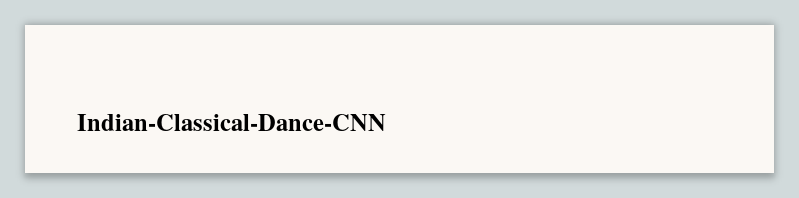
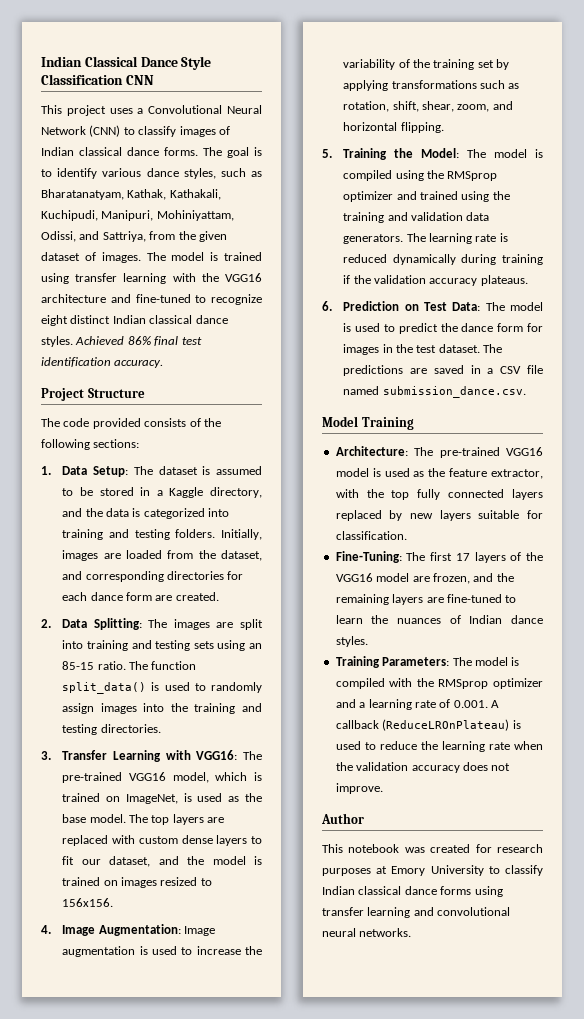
[77,114,386,131] Indian-Classical-Dance-CNN -> [41,56,212,70] [41,74,154,85] [41,105,262,116] [41,125,230,137] [41,147,262,158] [41,168,262,179] [41,189,221,200] [41,210,234,221] [41,231,227,242] [41,252,262,263] [41,273,262,284] [41,294,262,305] [41,315,228,326] [41,336,202,347] [41,357,164,368] [41,388,145,401] [41,418,221,429] [41,439,140,450] [41,466,262,477] [62,487,262,498] [62,508,230,519] [62,529,262,540] [62,550,262,561] [62,571,244,582] [62,592,219,601] [41,618,263,630] [62,640,262,651] [62,661,197,670] [62,682,262,694] [62,703,262,714] [62,724,161,735] [41,750,262,762] [62,772,262,783] [62,793,262,804] [62,814,225,825] [62,835,262,846] [62,856,262,867] [62,877,212,888] [62,898,114,907] [41,924,216,936] [62,946,262,957] [343,59,510,70] [343,80,520,91] [343,101,513,112] [343,122,444,133] [322,148,543,160] [343,170,498,181] [343,191,510,202] [343,212,490,223] [343,233,508,244] [343,254,543,265] [343,275,528,286] [322,301,543,311] [343,323,543,334] [343,344,503,355] [343,365,543,376] [343,386,526,398] [322,416,414,430] [335,446,543,458] [335,468,543,479] [335,489,543,500] [335,510,543,521] [335,531,407,540] [335,551,543,563] [335,573,514,584] [335,594,517,605] [335,615,543,624] [335,636,368,647] [335,656,520,668] [335,678,543,689] [335,699,499,710] [335,719,521,731] [335,741,543,752] [335,762,511,773] [335,783,383,794] [321,813,364,824] [322,844,543,853] [322,865,543,876] [322,886,503,897] [322,907,511,918] [322,928,412,937] Indian Classical Dance Style Classification CNN // This project uses a Convolutional Neural Network (CNN) to classify images of Indian classical dance forms. The goal is to identify various dance styles, such as Bharatanatyam, Kathak, Kathakali, Kuchipudi, Manipuri, Mohiniyattam, Odissi, and Sattriya, from the given dataset of images. The model is trained using transfer learning with the VGG16 architecture and fine-tuned to recognize eight distinct Indian classical dance styles. Achieved 86% final test identification accuracy. // Project Structure // The code provided consists of the following sections: // 1. Data Setup: The dataset is assumed to be stored in a Kaggle directory, and the data is categorized into training and testing folders. Initially, images are loaded from the dataset, and corresponding directories for each dance form are created. // 2. Data Splitting: The images are split into training and testing sets using an 85-15 ratio. The function split_data() is used to randomly assign images into the training and testing directories. // 3. Transfer Learning with VGG16: The pre-trained VGG16 model, which is trained on ImageNet, is used as the base model. The top layers are replaced with custom dense layers to fit our dataset, and the model is trained on images resized to 156x156. // 4. Image Augmentation: Image augmentation is used to increase the variability of the training set by applying transformations such as rotation, shift, shear, zoom, and horizontal flipping. // 5. Training the Model: The model is compiled using the RMSprop optimizer and trained using the training and validation data generators. The learning rate is reduced dynamically during training if the validation accuracy plateaus. // 6. Prediction on Test Data: The model is used to predict the dance form for images in the test dataset. The predictions are saved in a CSV file named submission_dance.csv. // Model Training // Architecture: The pre-trained VGG16 model is used as the feature extractor, with the top fully connected layers replaced by new layers suitable for classification. // Fine-Tuning: The first 17 layers of the VGG16 model are frozen, and the remaining layers are fine-tuned to learn the nuances of Indian dance styles. // Training Parameters: The model is compiled with the RMSprop optimizer and a learning rate of 0.001. A callback (ReduceLROnPlateau) is used to reduce the learning rate when the validation accuracy does not improve. // Author // This notebook was created for research purposes at Emory University to classify Indian classical dance forms using transfer learning and convolutional neural networks.

